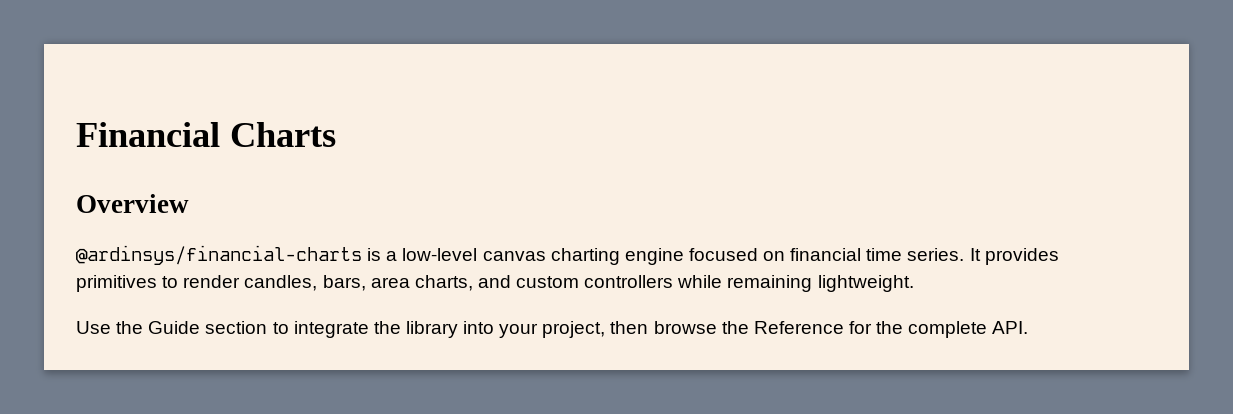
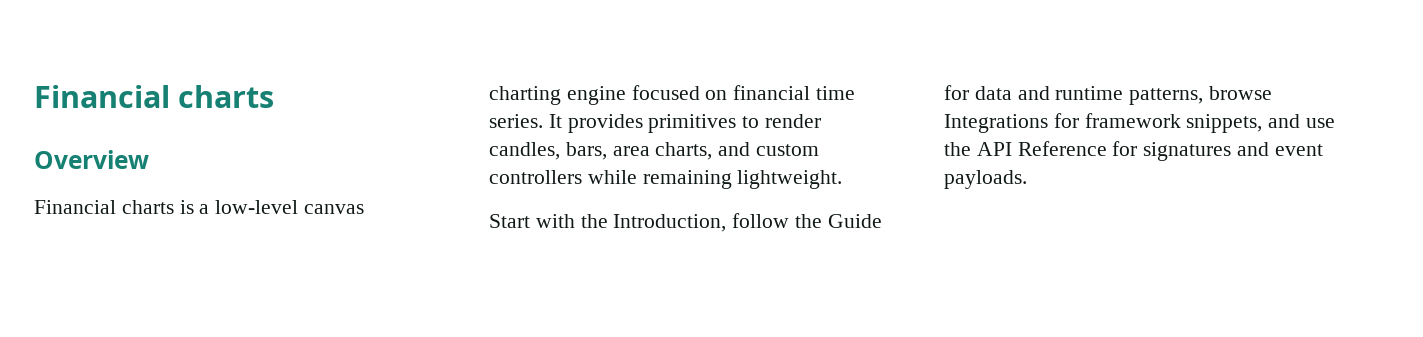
[76,122,336,147] Financial Charts -> [34,85,275,108] Financial charts
[76,245,362,265] @ardinsys/financial-charts -> [34,200,174,214] Financial charts
[76,321,1029,338] Use the Guide section to integrate the library into your project, then browse the Reference for the complete API. -> [489,213,882,232] [944,85,1273,105] [944,113,1336,133] [944,141,1323,161] [944,170,1027,189] Start with the Introduction, follow the Guide for data and runtime patterns, browse Integrations for framework snippets, and use the API Reference for signatures and event payloads.

